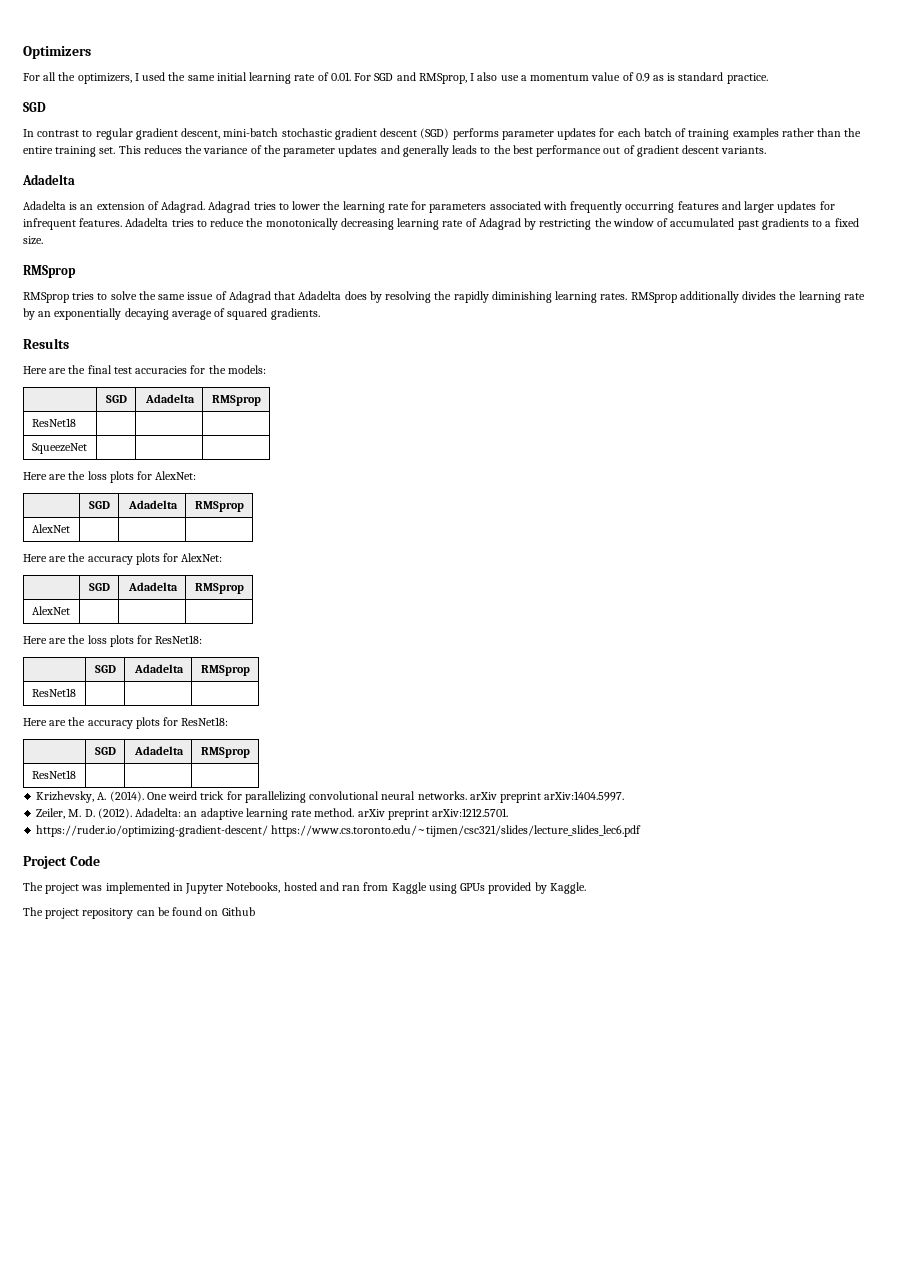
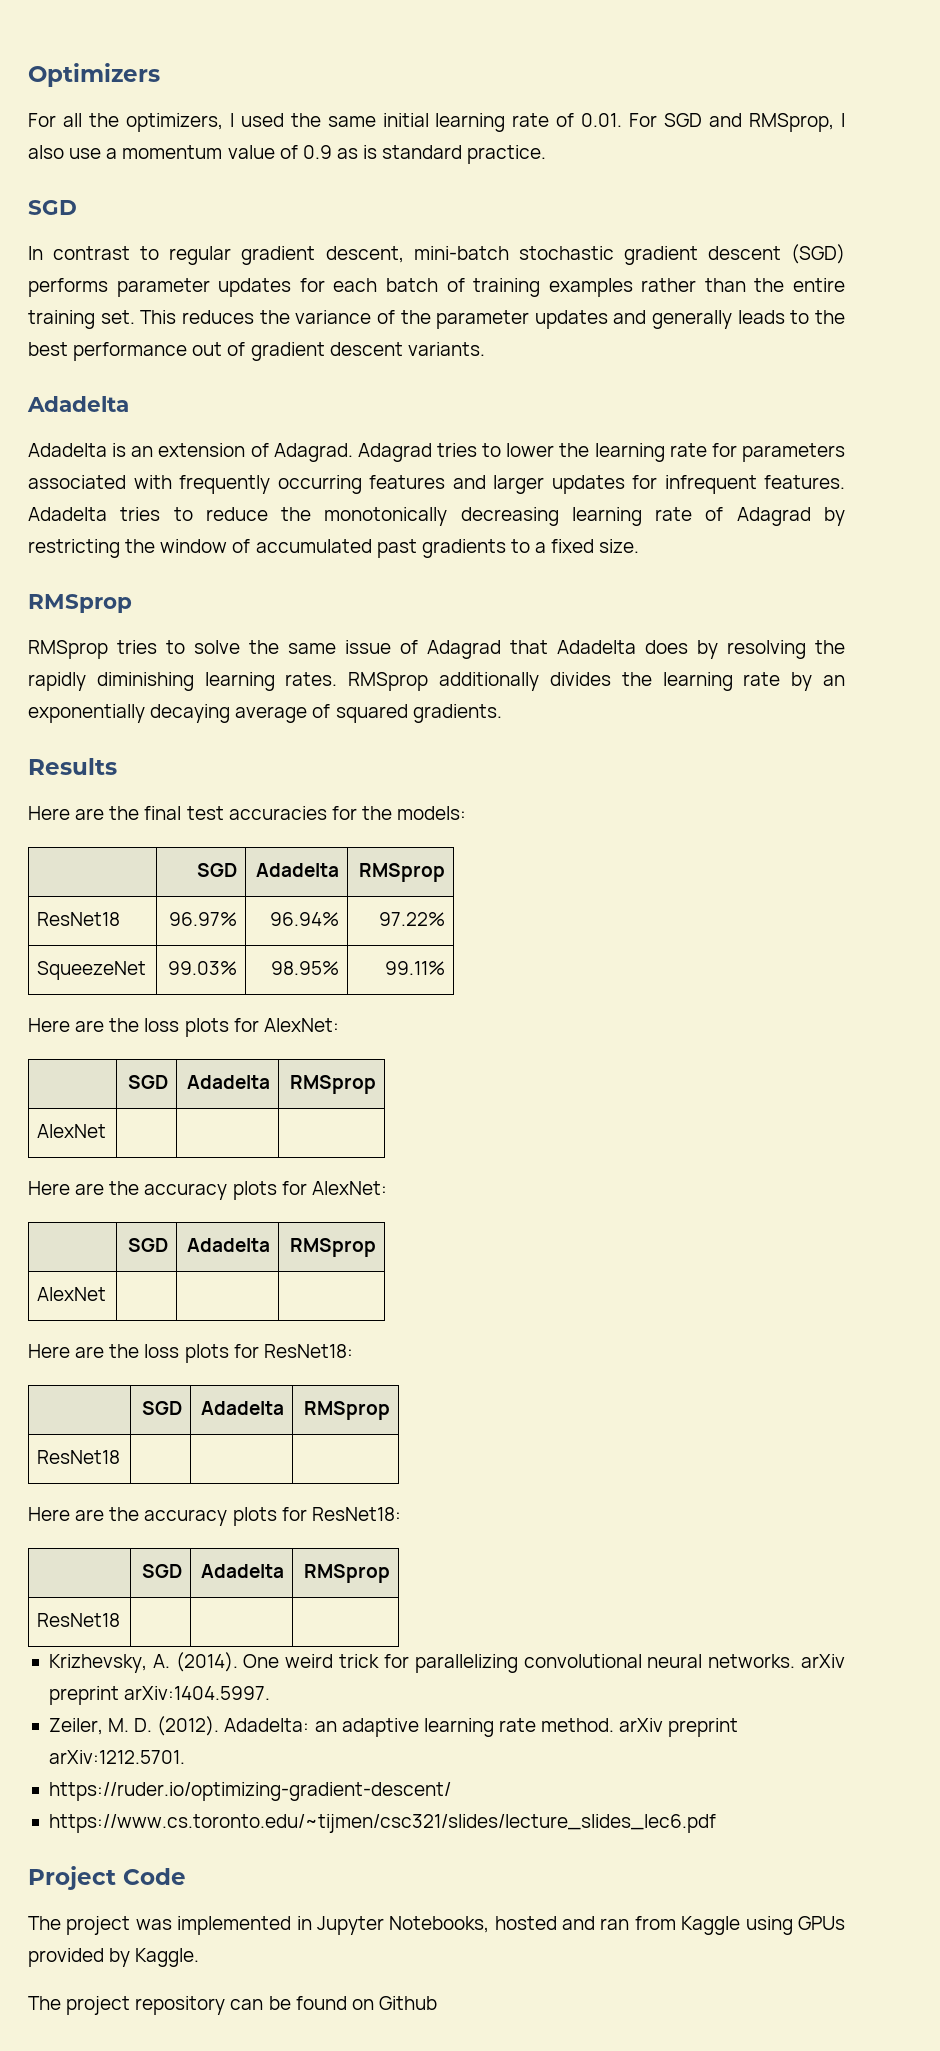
[31,443,87,454] | | // SqueezeNet | | | -> [168,912,237,926] [269,912,339,926] [378,912,445,926] [37,961,147,980] [167,961,237,975] [270,961,339,975] [384,961,445,975] 96.97% | 96.94% | 97.22% // SqueezeNet | 99.03% | 98.95% | 99.11%
(269, 831) none -> (451, 1791) //

